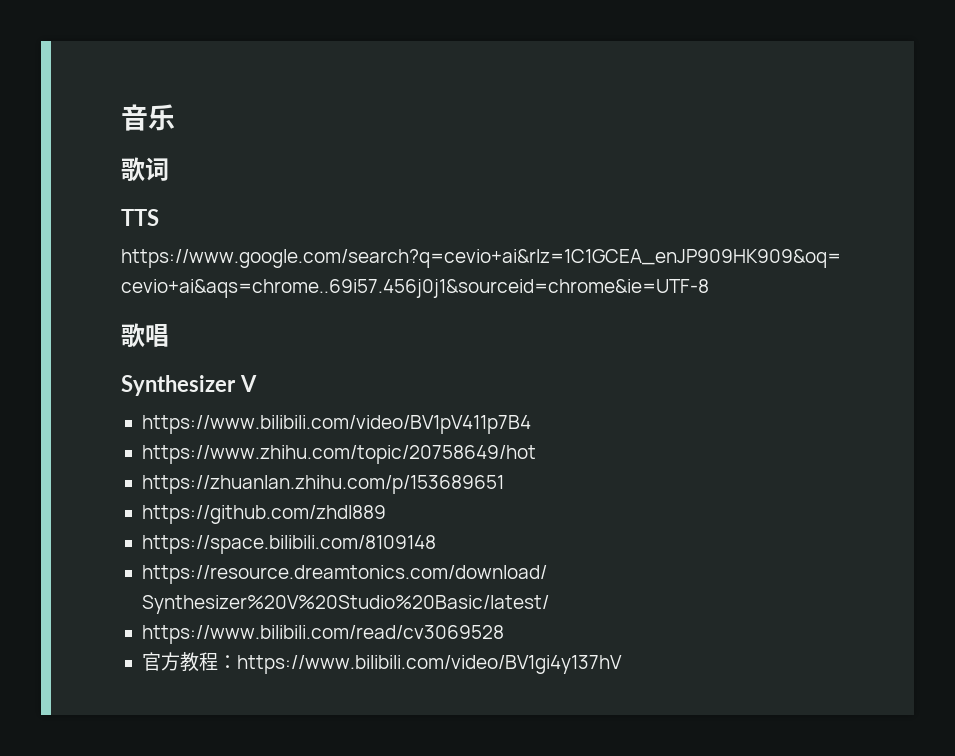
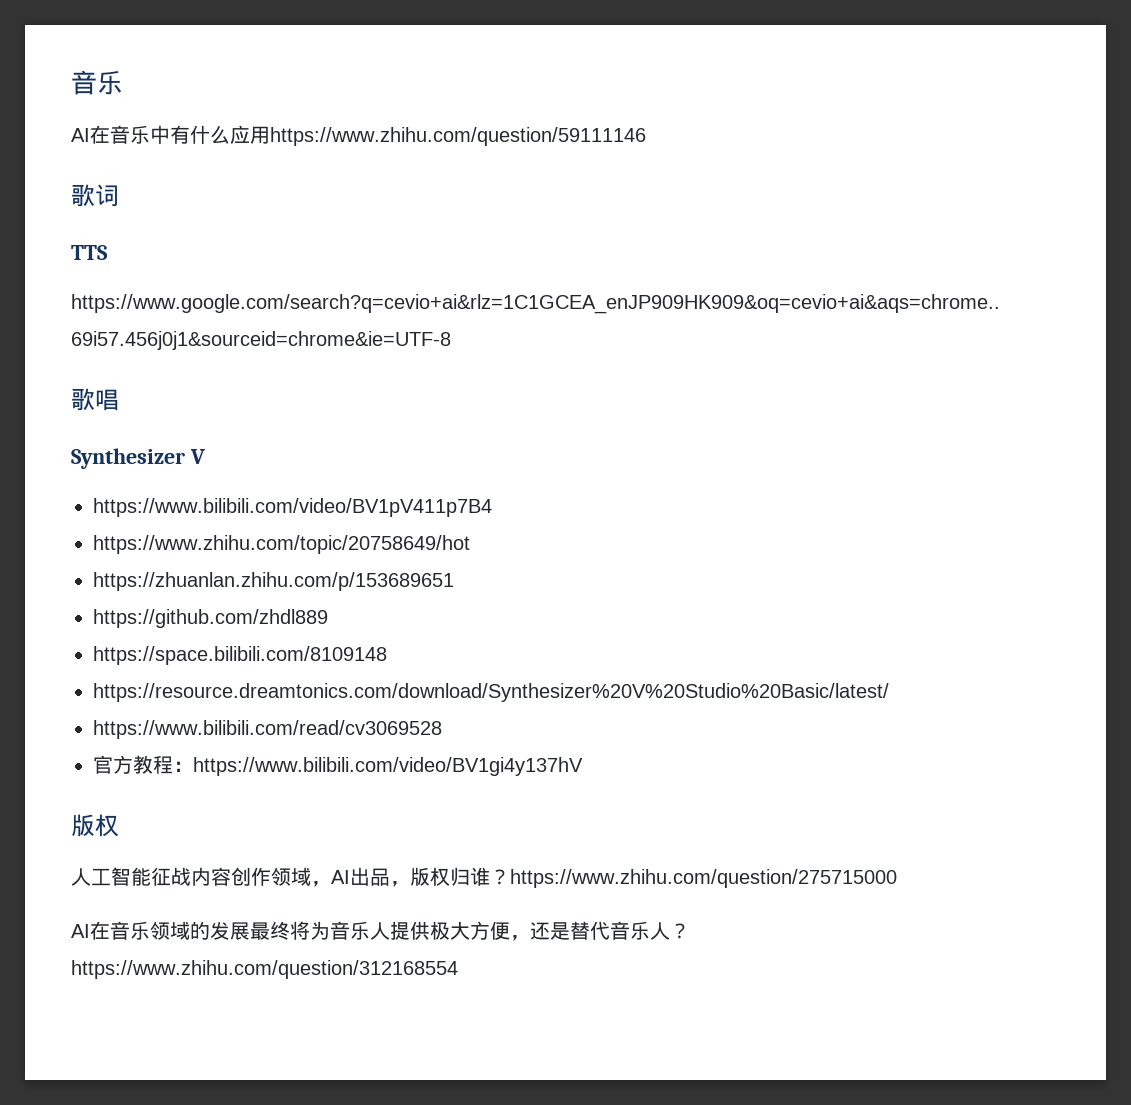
[121,104,175,131] 音乐 -> [71,70,123,95] [71,125,646,146] 音乐 // AI在音乐中有什么应用https://www.zhihu.com/question/59111146
(622, 664) none -> [71,814,119,837] [71,867,897,888] [71,921,690,941] [71,960,458,979] // 版权 // 人工智能征战内容创作领域，AI出品，版权归谁？https://www.zhihu.com/question/275715000 // AI在音乐领域的发展最终将为音乐人提供极大方便，还是替代音乐人？https://www.zhihu.com/question/312168554

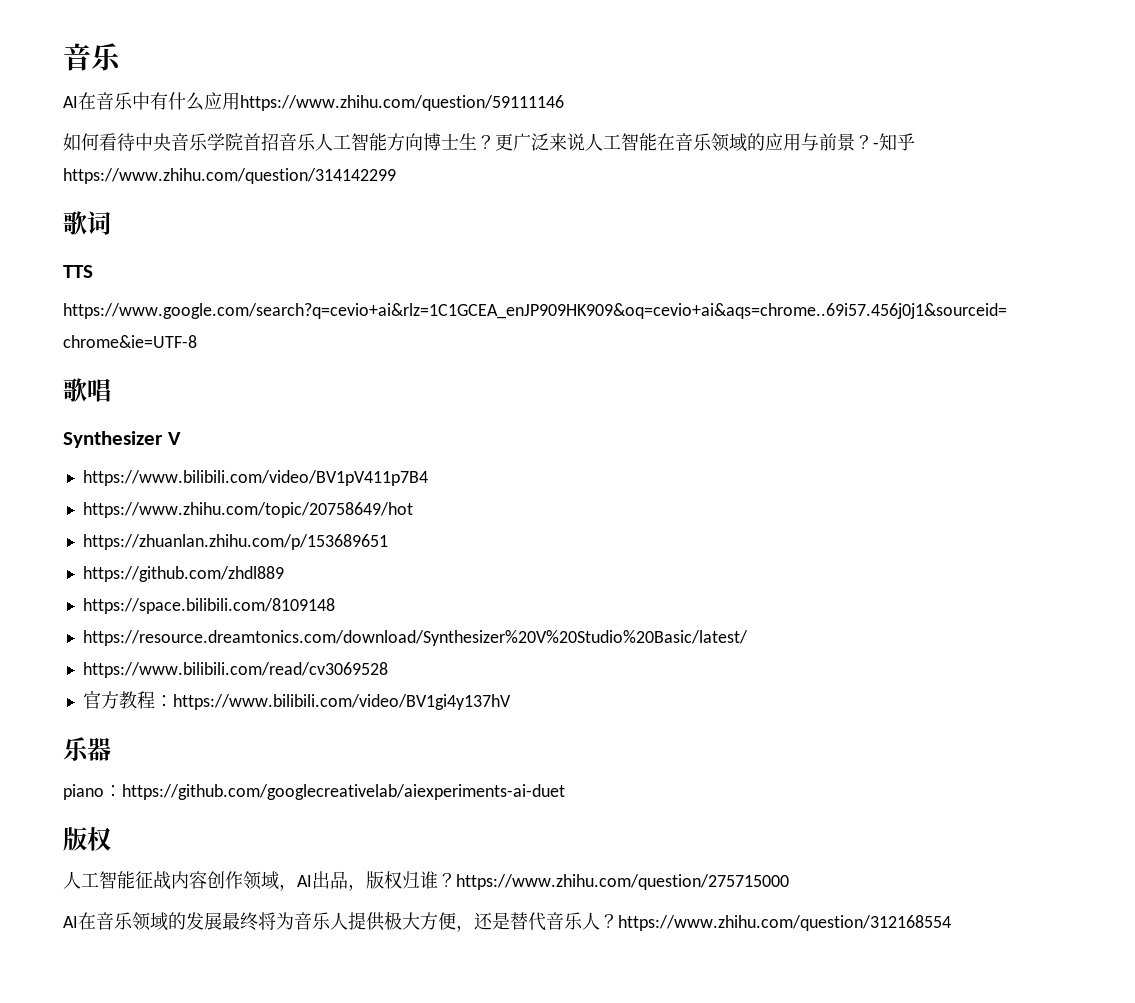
(646, 136) none -> [63,133,915,152] [63,168,396,184] // 如何看待中央音乐学院首招音乐人工智能方向博士生？更广泛来说人工智能在音乐领域的应用与前景？-知乎https://www.zhihu.com/question/314142299
(583, 766) none -> [63,737,111,761] [63,784,565,800] // 乐器 // piano：https://github.com/googlecreativelab/aiexperiments-ai-duet

